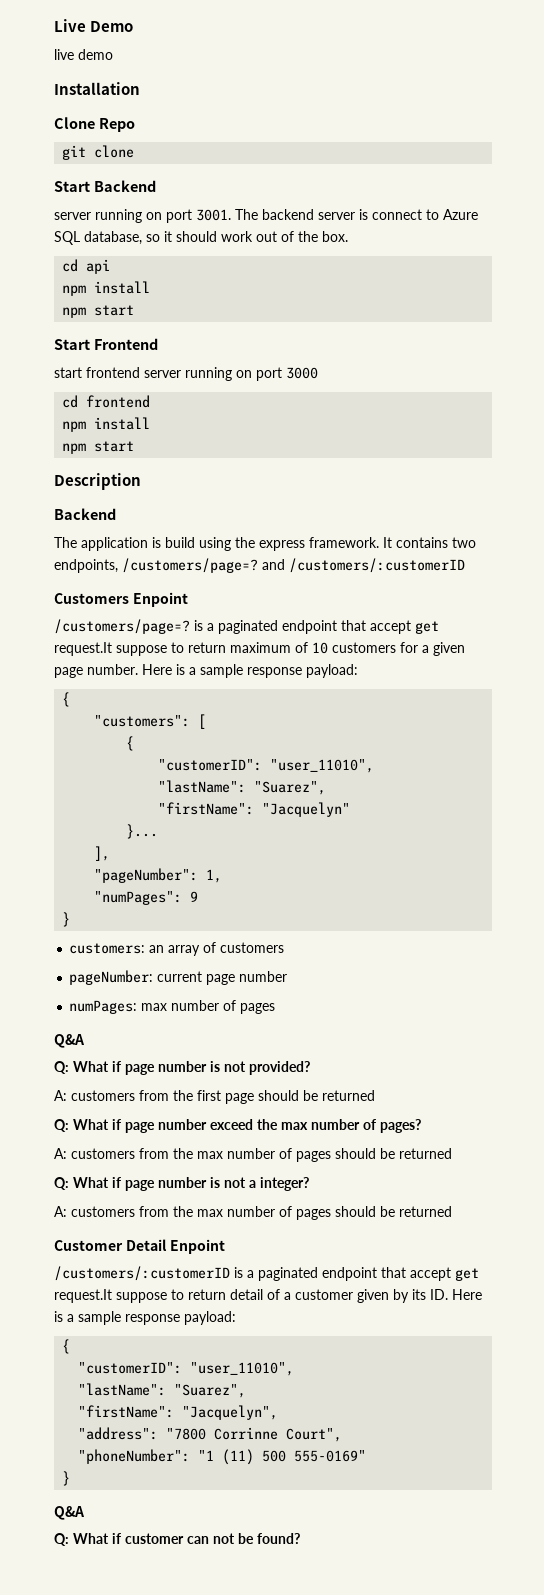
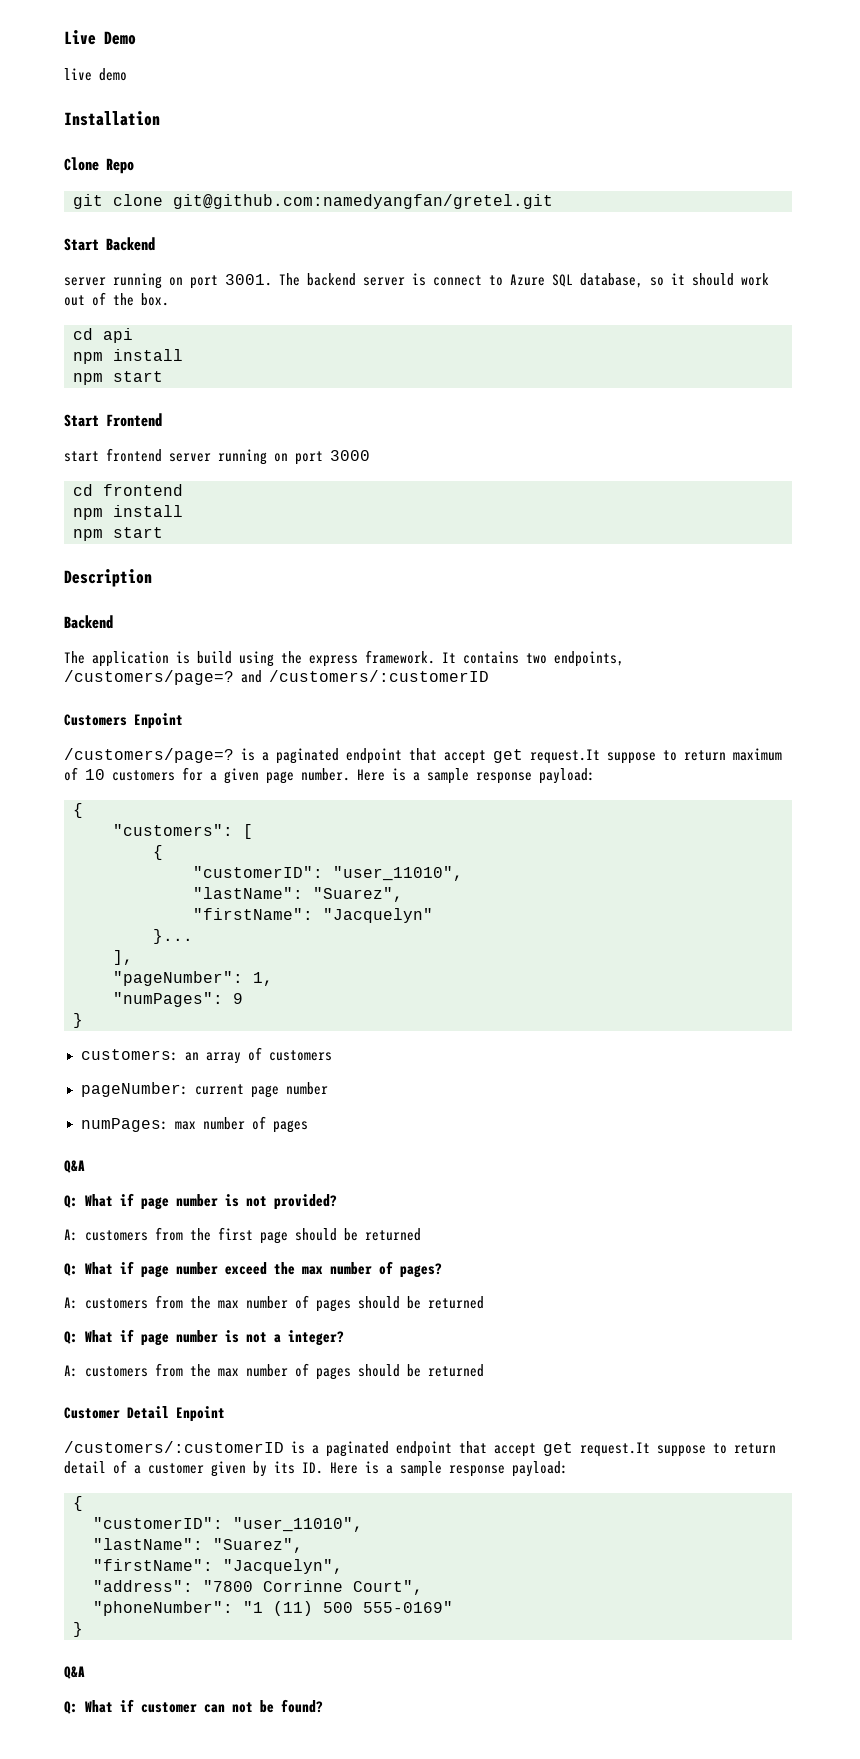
(135, 151) none -> [173,194,553,209] git@github.com:namedyangfan/gretel.git

